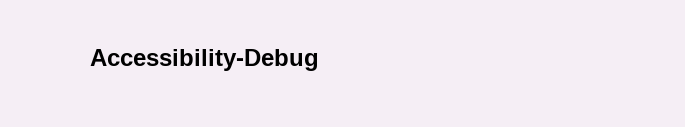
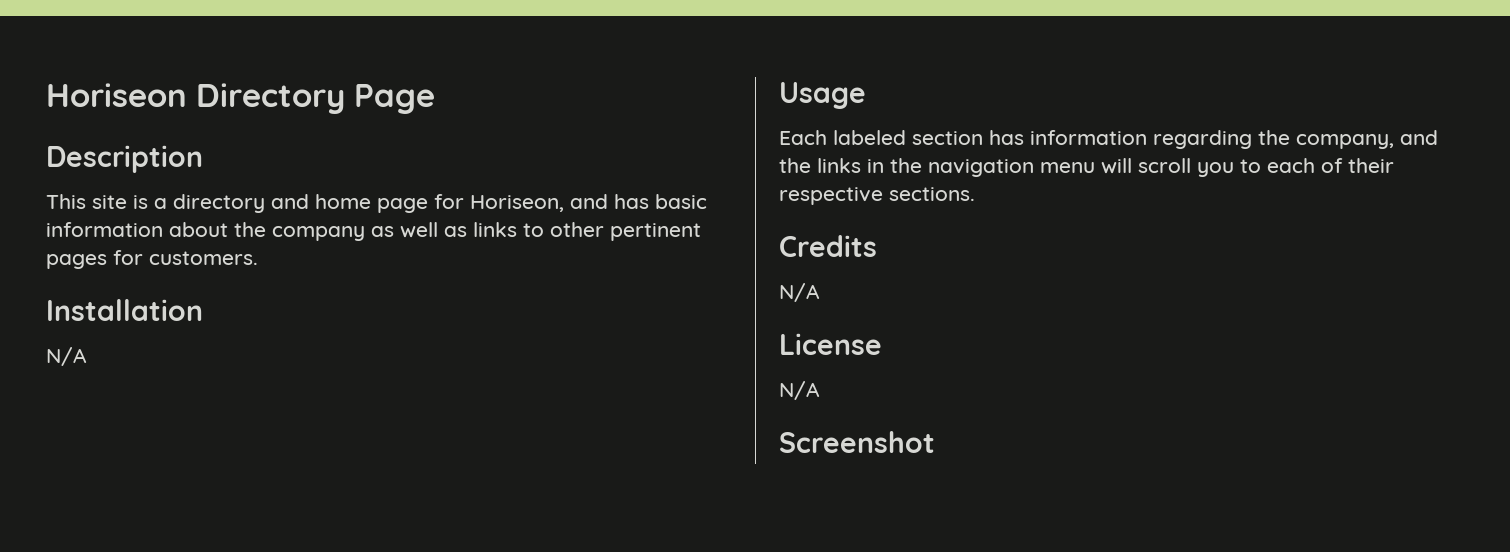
[90,49,319,71] Accessibility-Debug -> [46,83,435,114] [46,145,203,173] [46,194,707,213] [46,222,701,241] [46,250,258,269] [46,299,203,321] [46,347,87,366] [779,82,866,109] [779,130,1438,149] [779,158,1394,177] [779,187,975,205] [779,235,877,257] [779,283,820,302] [779,333,882,355] [779,381,820,400] [779,431,935,453] Horiseon Directory Page // Description // This site is a directory and home page for Horiseon, and has basic information about the company as well as links to other pertinent pages for customers. // Installation // N/A // Usage // Each labeled section has information regarding the company, and the links in the navigation menu will scroll you to each of their respective sections. // Credits // N/A // License // N/A // Screenshot

